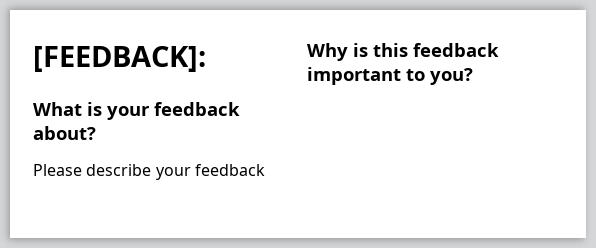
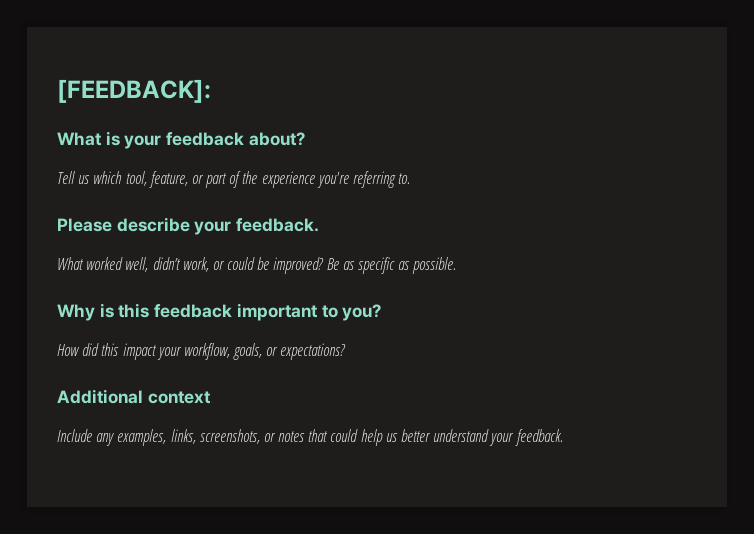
[33,164,265,180] Please describe your feedback -> [57,171,411,188] [57,217,320,235] [57,257,457,274] Tell us which tool, feature, or part of the experience you're referring to. // Please describe your feedback. // What worked well, didn’t work, or could be improved? Be as specific as possible.
(473, 76) none -> [57,343,347,360] [57,389,211,404] [57,429,563,446] // How did this impact your workflow, goals, or expectations? // Additional context // Include any examples, links, screenshots, or notes that could help us better understand your feedback.

